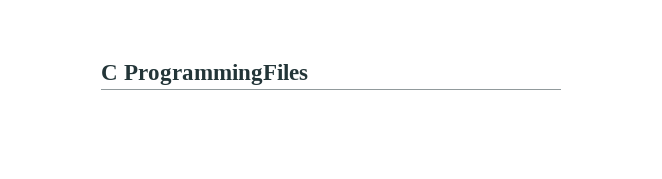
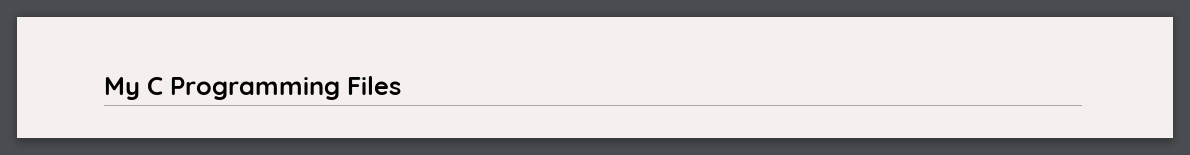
[101,64,309,85] C ProgrammingFiles -> [104,76,401,100] My C Programming Files

